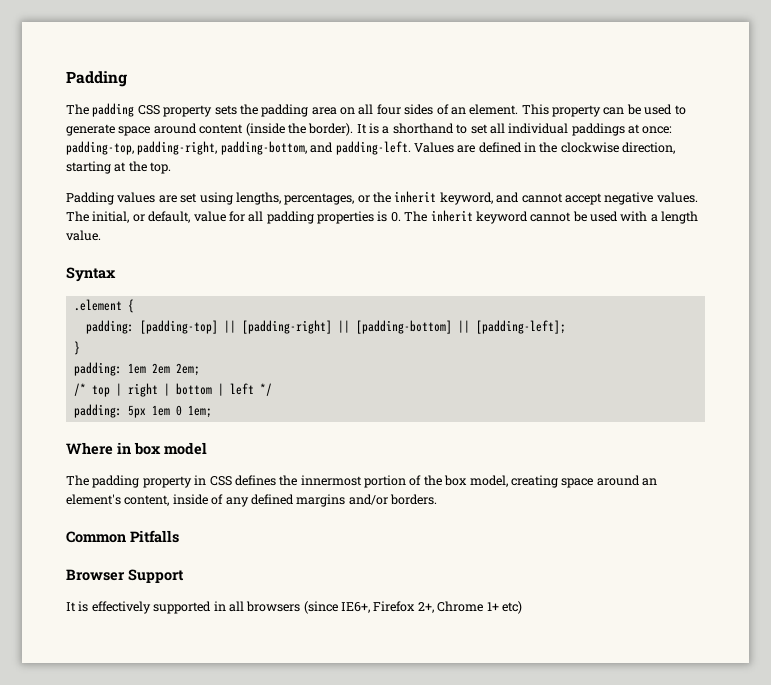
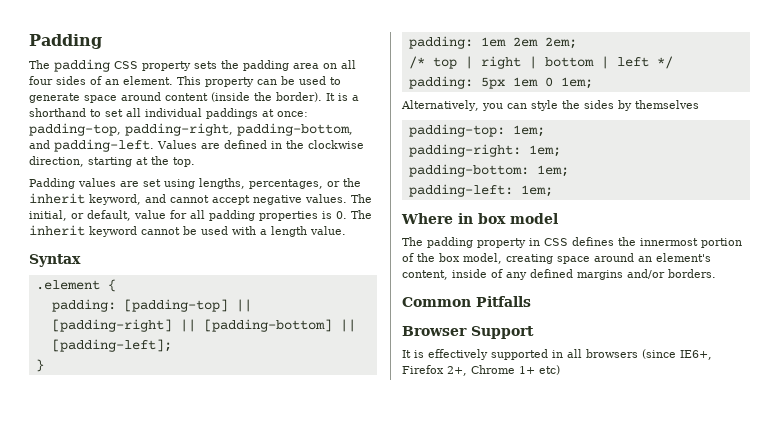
(212, 411) none -> [401,100,699,111] [408,124,545,137] [408,144,561,157] [408,164,569,177] [408,184,553,197] // Alternatively, you can style the sides by themselves // padding-top: 1em; // padding-right: 1em; // padding-bottom: 1em; // padding-left: 1em;

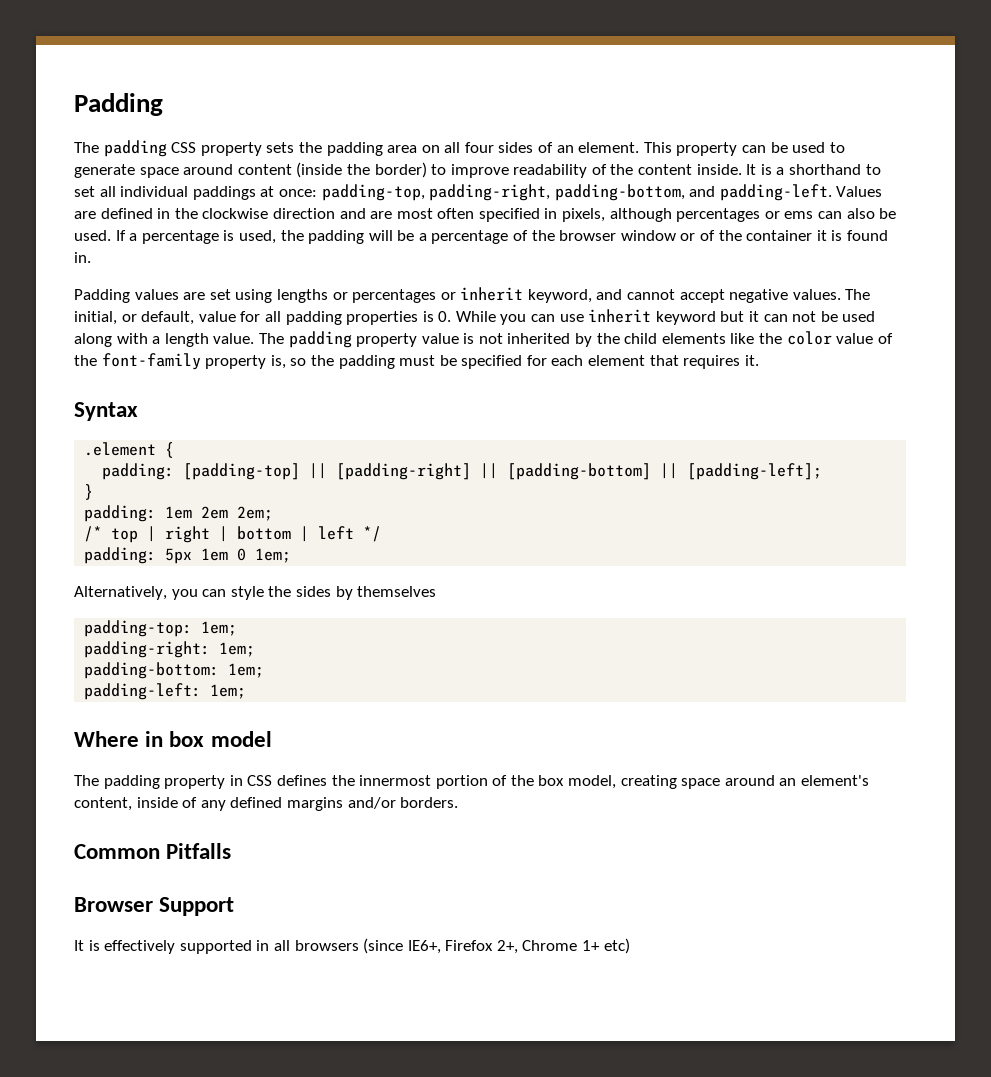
[276,92,322,102] border). -> [374,162,742,178] border) to improve readability of the content inside.
[29,156,195,167] direction, starting at the top. -> [272,208,897,222] [74,230,888,244] [74,252,91,263] direction and are most often specified in pixels, although percentages or ems can also be used. If a percentage is used, the padding will be a percentage of the browser window or of the container it is found in.
[199,178,361,189] lengths, percentages, or the -> [276,289,456,303] lengths or percentages or
[351,210,372,219] [29,225,228,237] The inherit keyword cannot be used -> [455,309,876,325] [74,333,112,347] While you can use inherit keyword but it can not be used along
(346, 230) none -> [258,331,893,348] [74,353,759,370] The padding property value is not inherited by the child elements like the color value of the font-family property is, so the padding must be specified for each element that requires it.

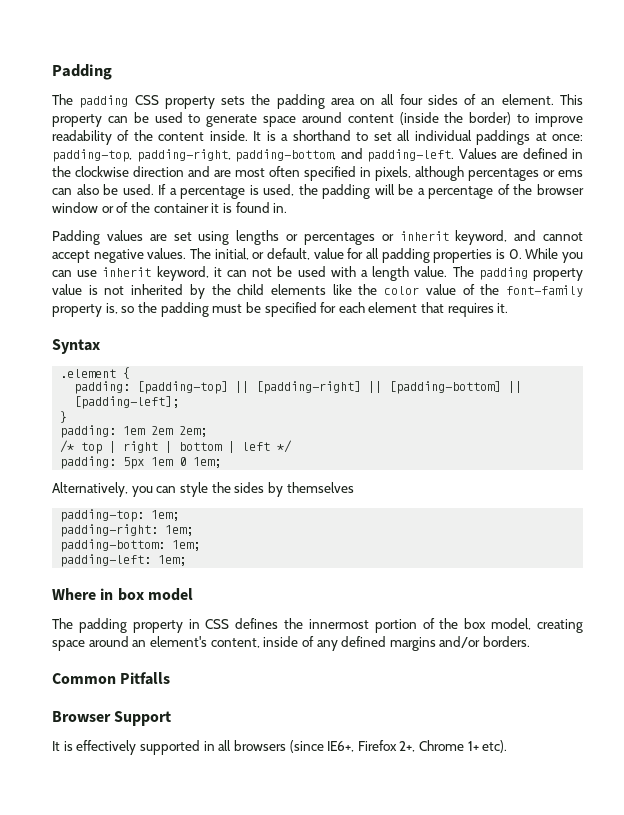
[655,311,745,325] keyword but -> [156,266,209,281] keyword,
[74,333,112,347] along -> (326, 271) none
[603,938,630,954] etc) -> [482,740,508,753] etc).

